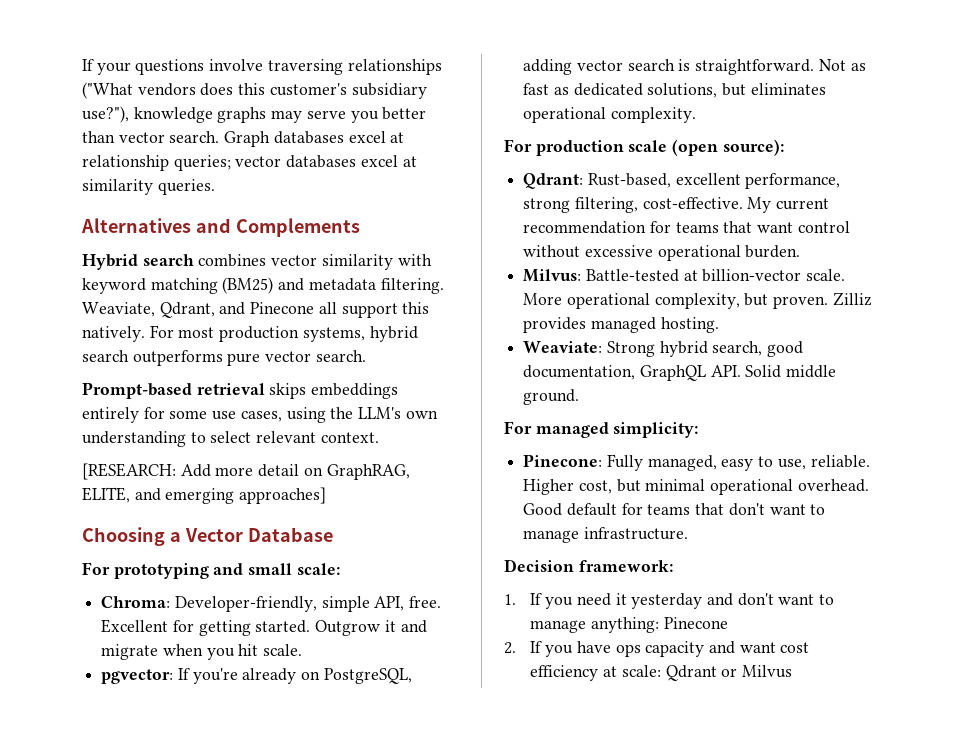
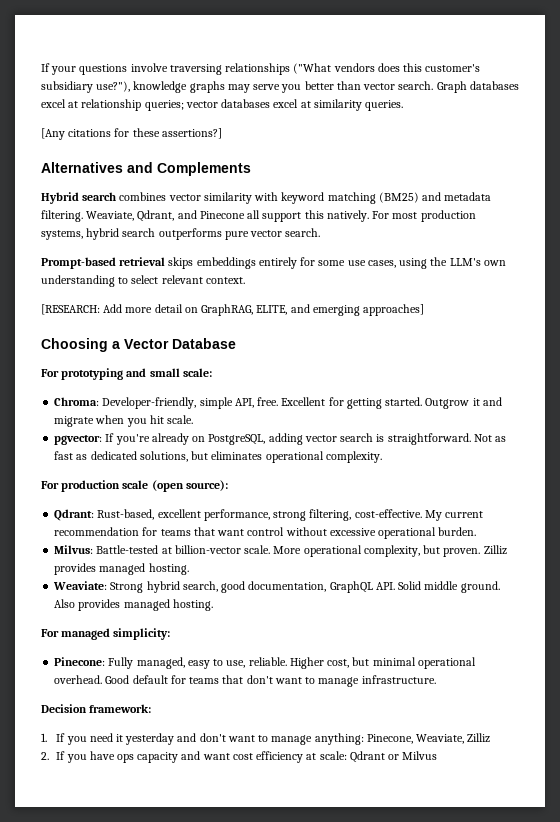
(215, 187) none -> [41,128,222,140] // [Any citations for these assertions?]
(580, 397) none -> [54,599,213,611] Also provides managed hosting.
[663,617,728,629] Pinecone -> [366,733,491,744] Pinecone, Weaviate, Zilliz

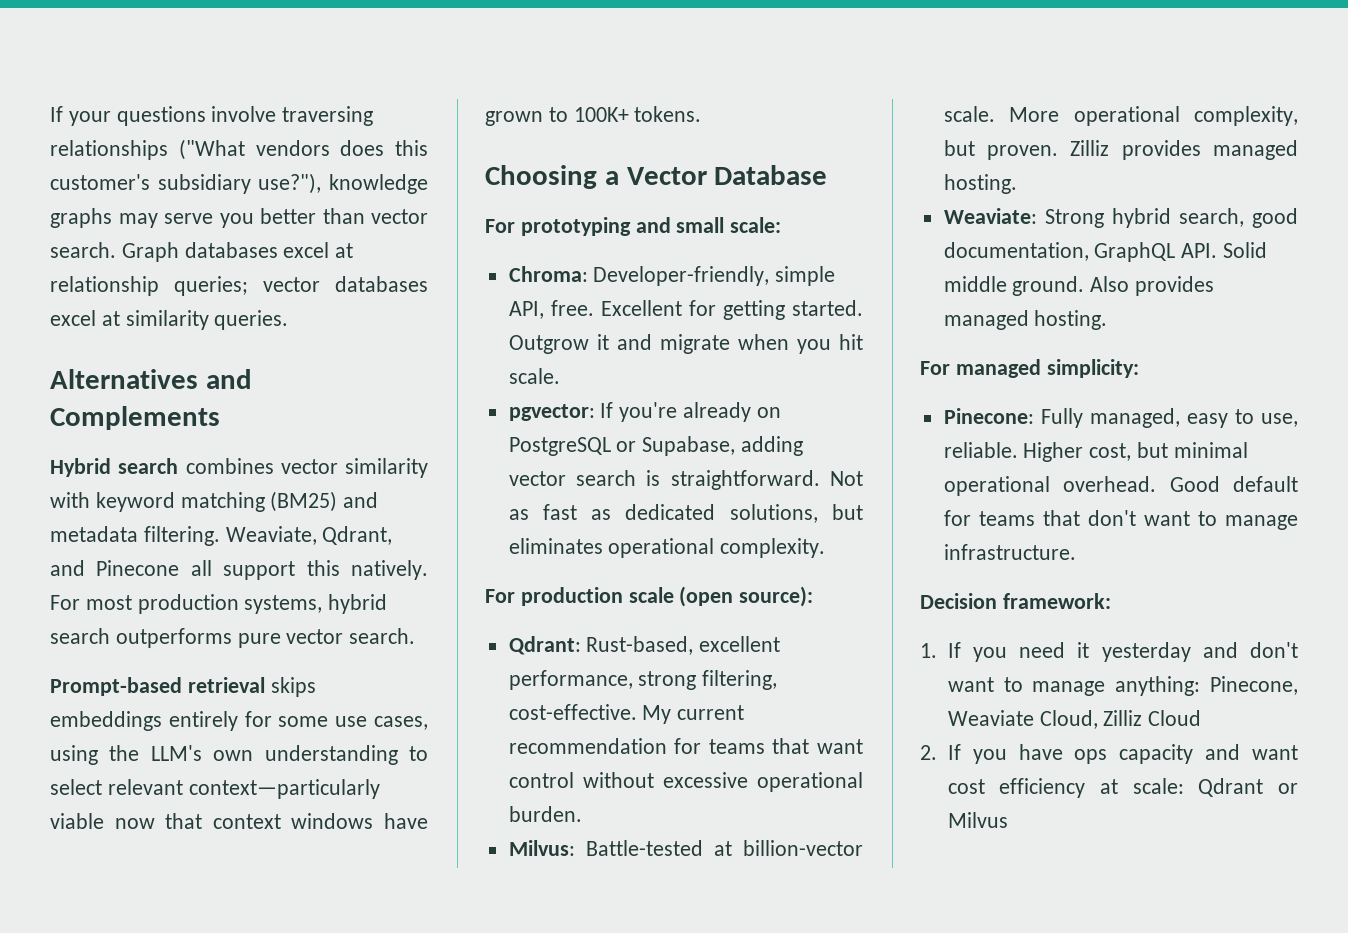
[41,128,222,140] // [Any citations for these assertions?] -> (289, 320) none
[205,277,245,284] [41,304,425,316] context. // [RESEARCH: Add more detail on GraphRAG, ELITE, and emerging approaches] -> [188,779,380,799] [50,813,428,829] [485,106,702,126] context—particularly viable now that context windows have grown to 100K+ tokens.
[208,434,266,445] PostgreSQL, -> [508,436,736,456] PostgreSQL or Supabase,
[416,733,491,744] Weaviate, Zilliz -> [947,710,1202,729] Weaviate Cloud, Zilliz Cloud

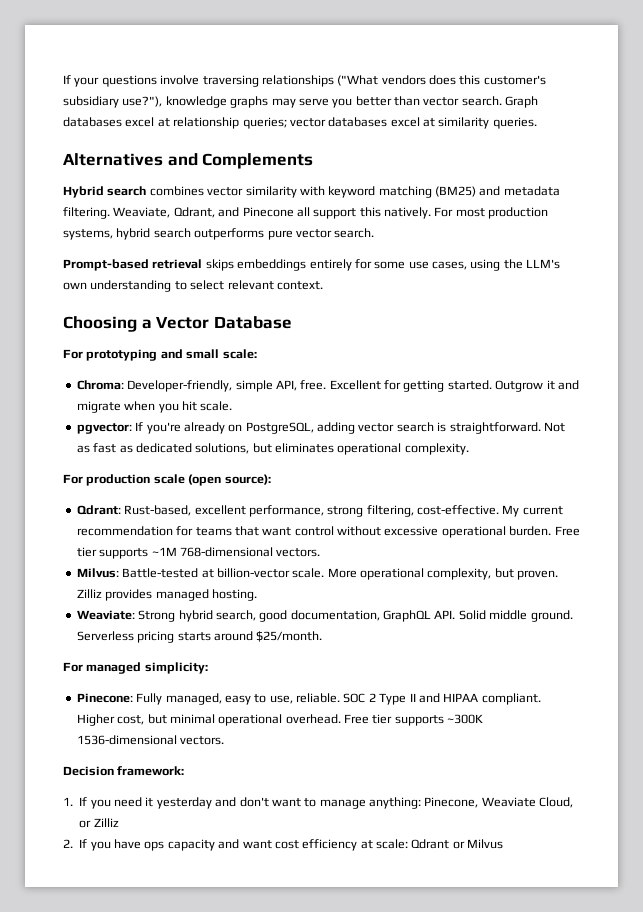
[188,779,380,799] [50,813,428,829] [485,106,702,126] context—particularly viable now that context windows have grown to 100K+ tokens. -> [276,281,323,290] context.
[508,436,736,456] PostgreSQL or Supabase, -> [245,422,314,434] PostgreSQL,
(582, 814) none -> [554,526,580,536] [76,547,321,559] Free tier supports ~1M 768-dimensional vectors.
[1090,276,1215,296] [943,310,1108,330] Also provides managed hosting. -> [76,631,323,643] Serverless pricing starts around $25/month.
(1018, 450) none -> [343,693,541,705] SOC 2 Type II and HIPAA compliant.
[1169,476,1298,492] [943,510,1298,530] [943,544,1076,560] Good default for teams that don't want to manage infrastructure. -> [344,714,484,726] [76,735,225,745] Free tier supports ~300K 1536-dimensional vectors.
[1103,710,1202,726] Zilliz Cloud -> [79,818,119,828] or Zilliz

